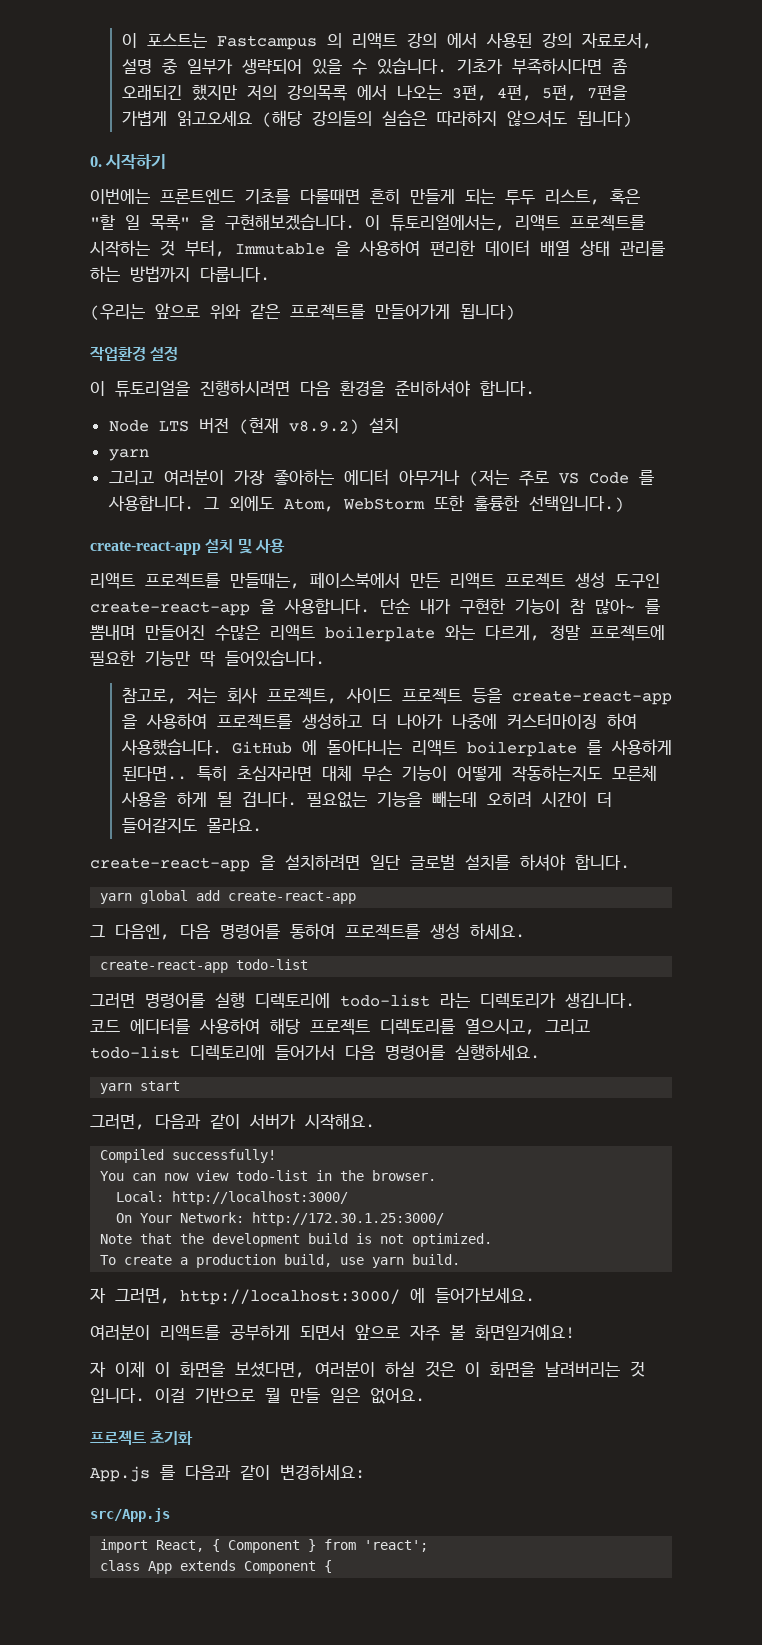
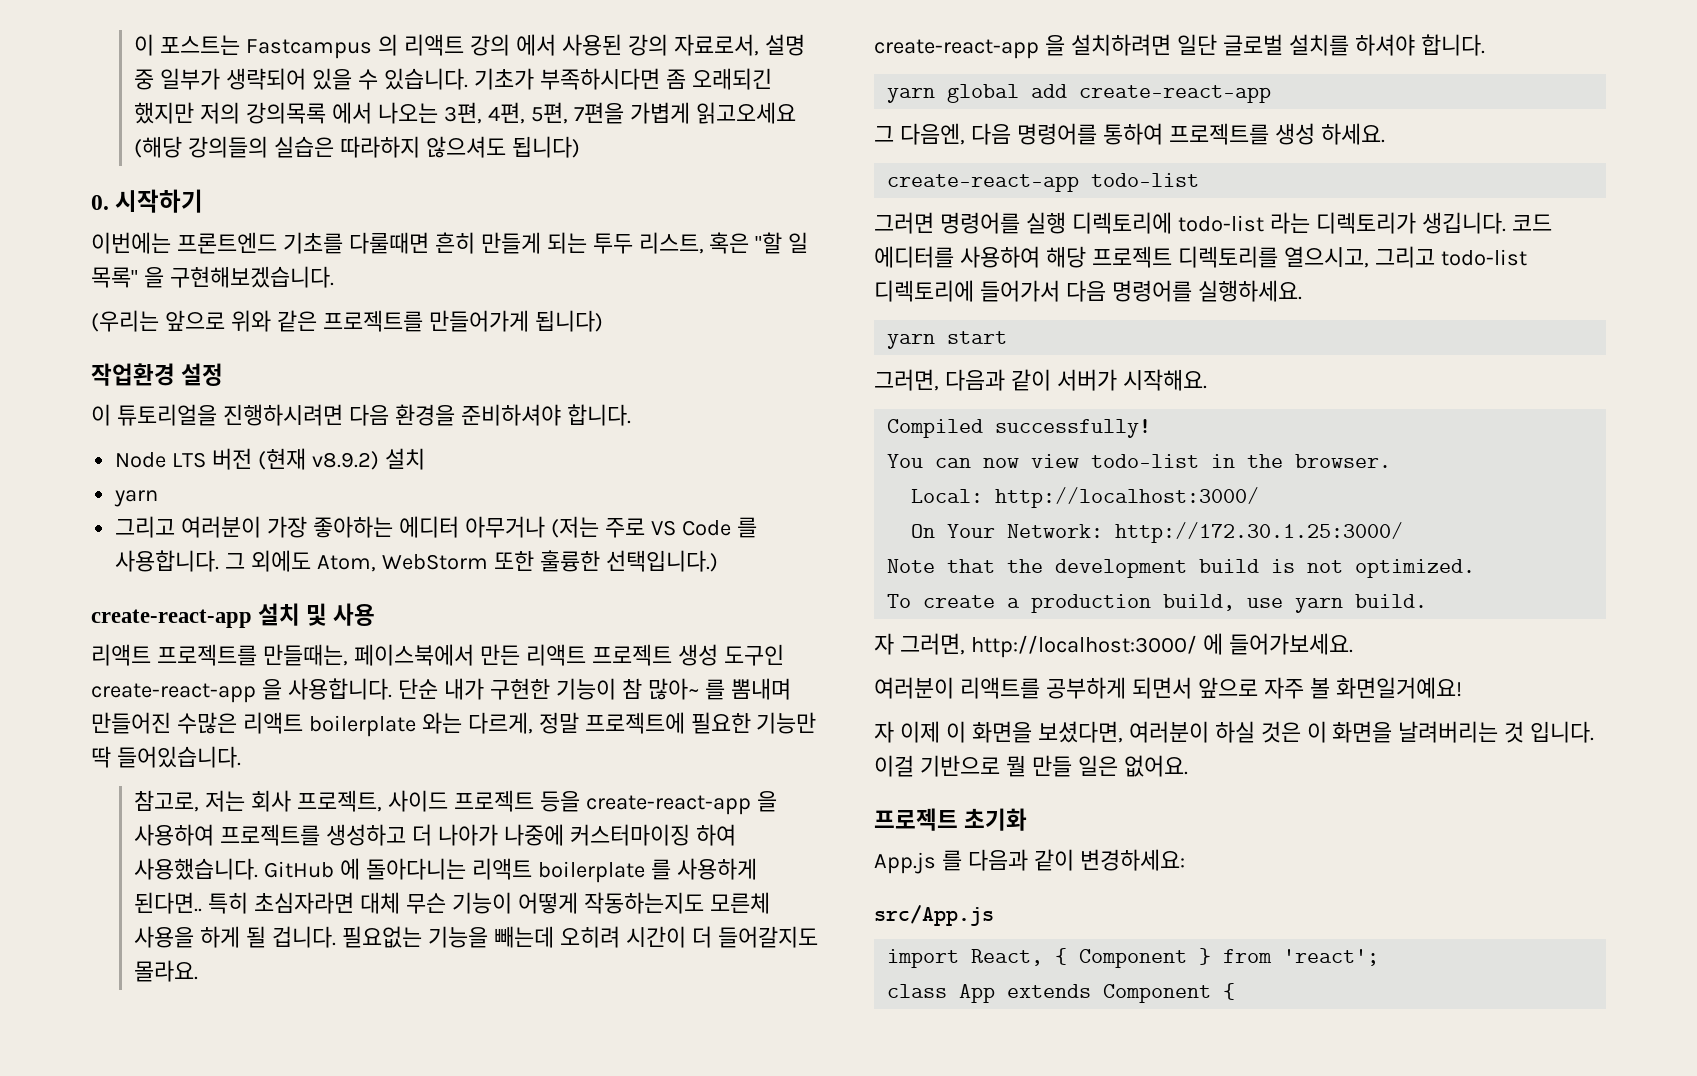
[365,214,645,231] [90,240,665,257] [90,266,270,282] 이 튜토리얼에서는, 리액트 프로젝트를 시작하는 것 부터, Immutable 을 사용하여 편리한 데이터 배열 상태 관리를 하는 방법까지 다룹니다. -> (334, 277) none

